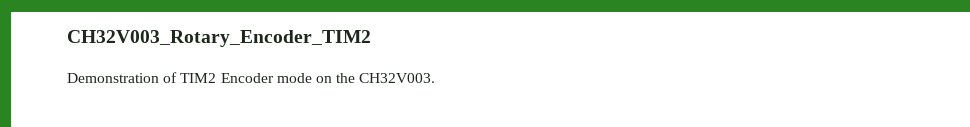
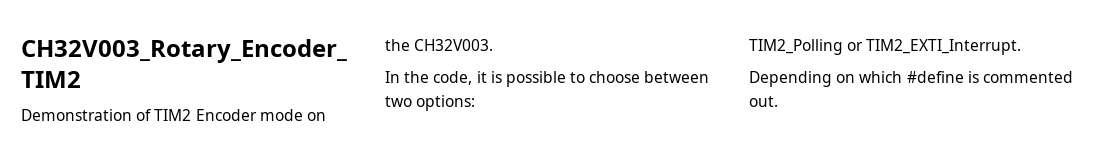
(436, 78) none -> [385,71,710,87] [385,95,476,111] [749,39,1022,55] [749,71,1073,87] [749,96,778,107] // In the code, it is possible to choose between two options: // TIM2_Polling or TIM2_EXTI_Interrupt. // Depending on which #define is commented out.

